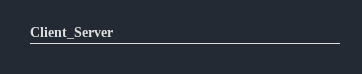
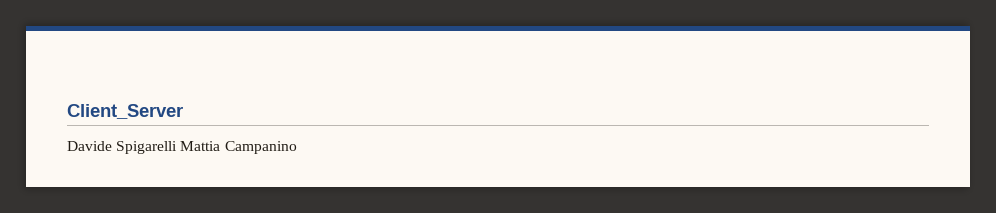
(113, 33) none -> [67,141,297,154] // Davide Spigarelli Mattia Campanino

